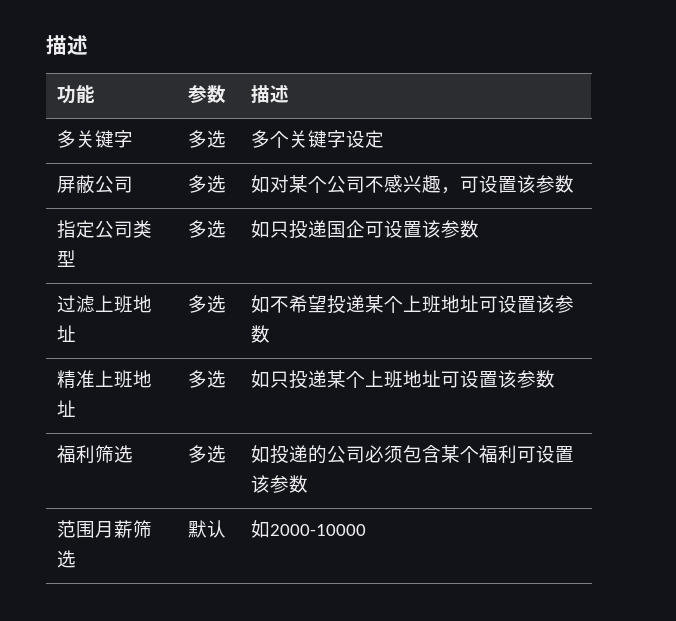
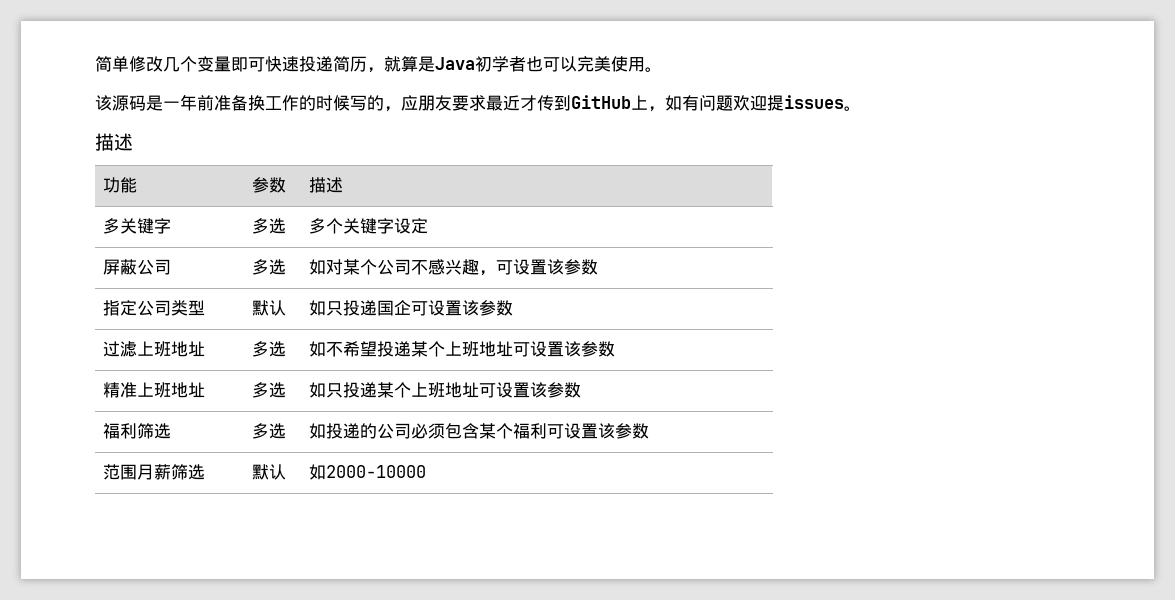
(46, 45) none -> [95,56,662,73] [95,94,861,112] 简单修改几个变量即可快速投递简历，就算是Java初学者也可以完美使用。 // 该源码是一年前准备换工作的时候写的，应朋友要求最近才传到GitHub上，如有问题欢迎提issues。 //
[187,220,226,238] 多选 -> [252,300,287,316] 默认

